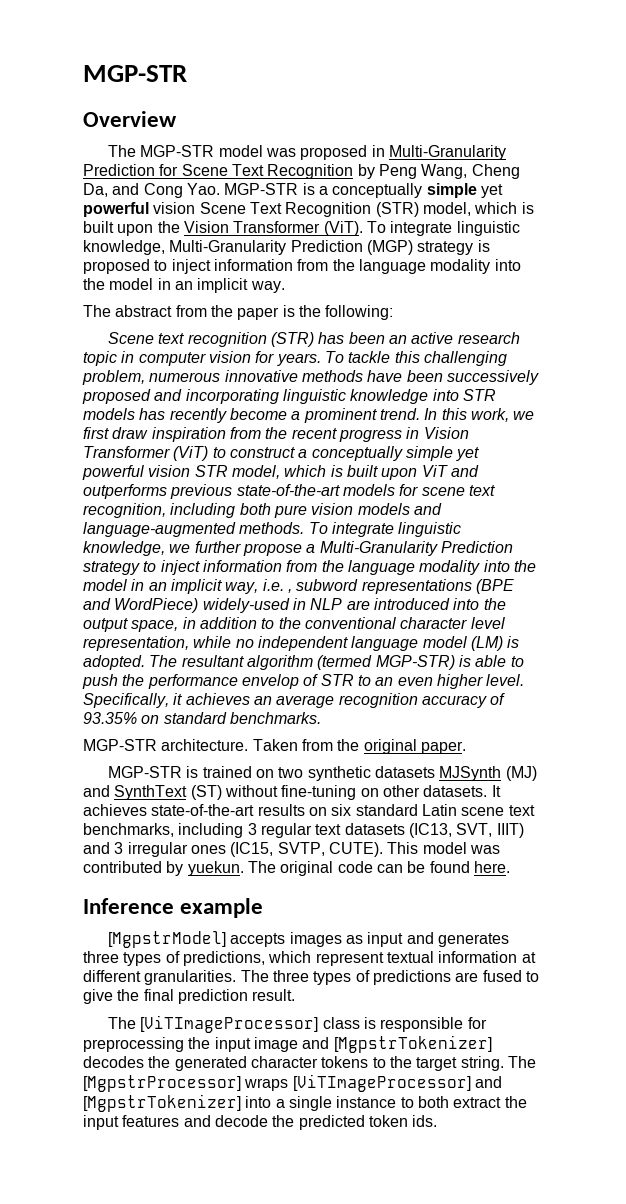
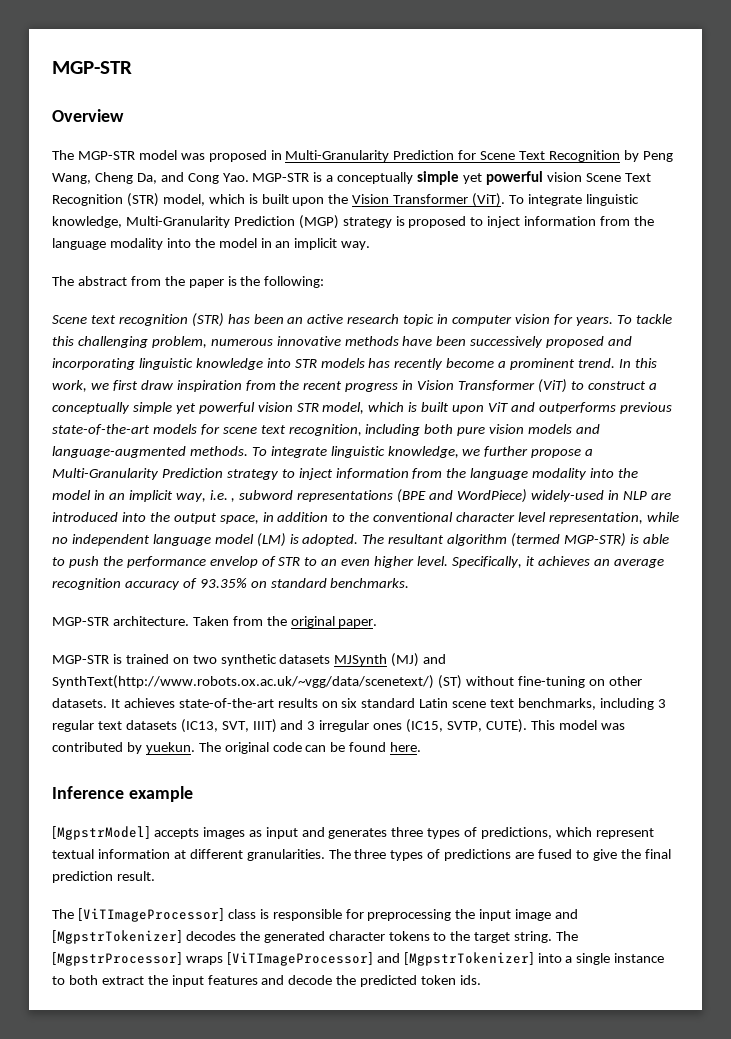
[114,785,188,800] SynthText -> [52,675,434,689] SynthText(http://www.robots.ox.ac.uk/~vgg/data/scenetext/)

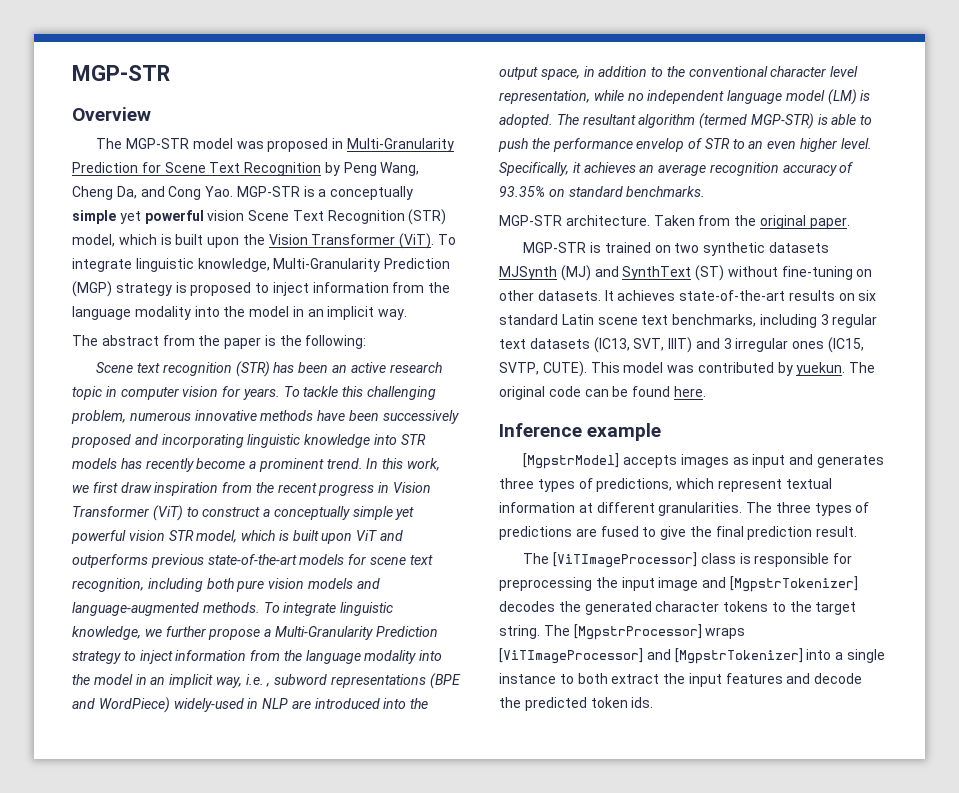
[52,675,434,689] SynthText(http://www.robots.ox.ac.uk/~vgg/data/scenetext/) -> [622,266,692,280] SynthText

